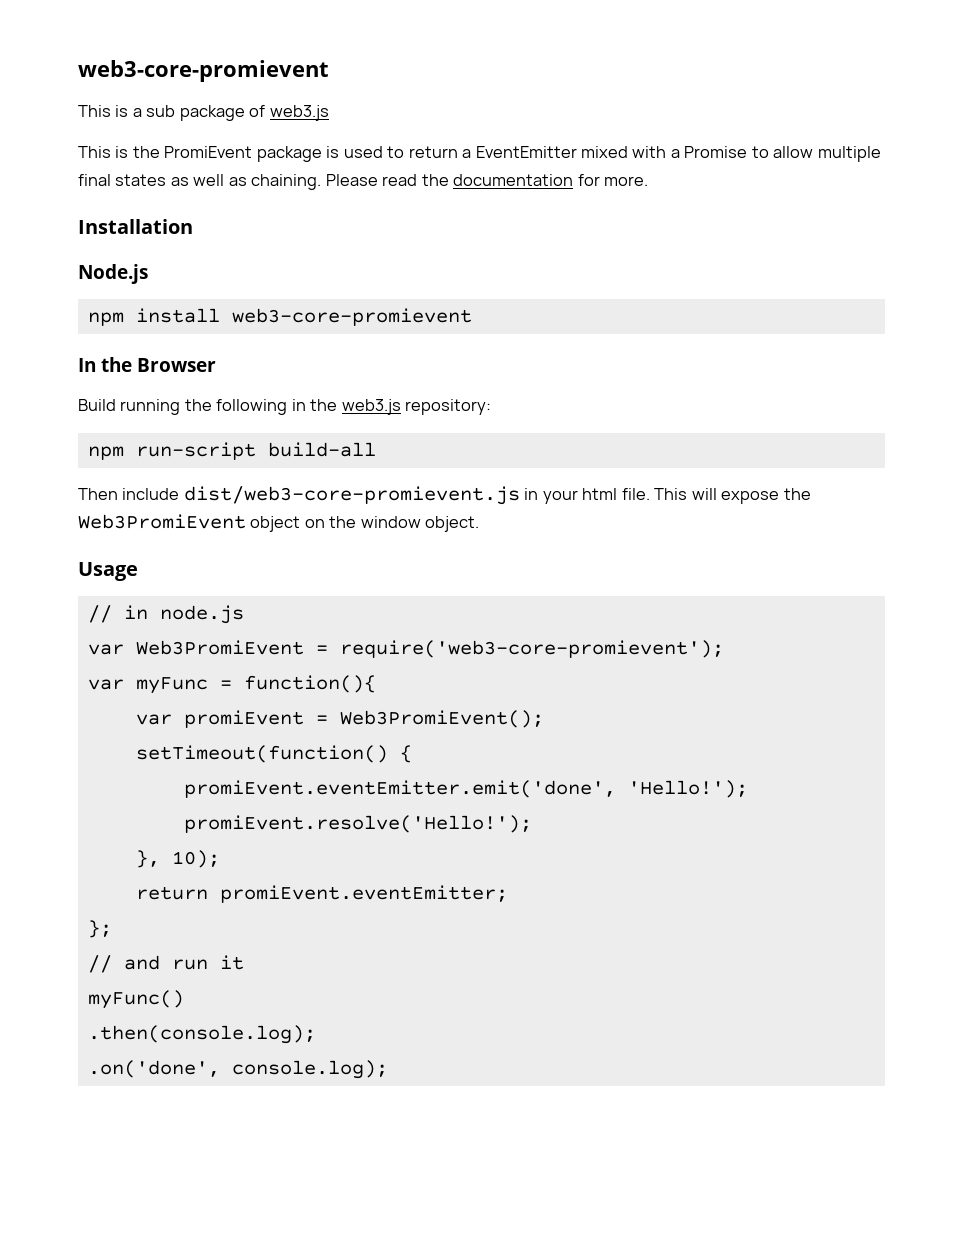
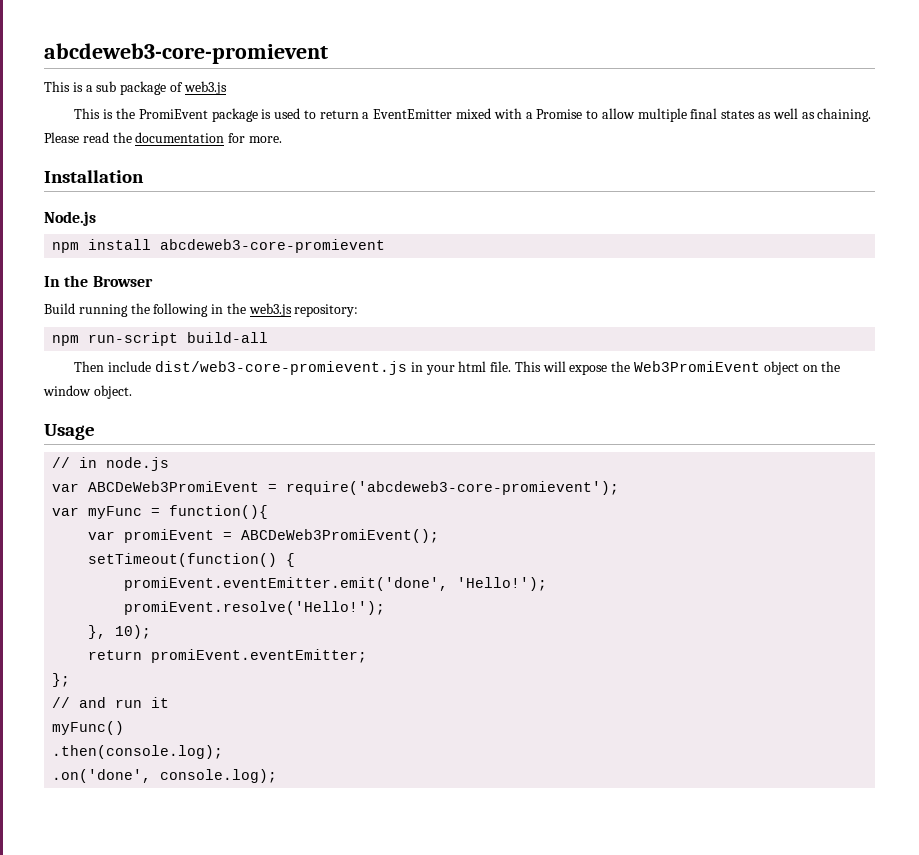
[78,60,329,82] web3-core-promievent -> [44,43,328,64] abcdeweb3-core-promievent
[231,308,472,326] web3-core-promievent -> [160,239,386,253] abcdeweb3-core-promievent
[135,640,724,658] Web3PromiEvent = require('web3-core-promievent'); -> [88,481,620,495] ABCDeWeb3PromiEvent = require('abcdeweb3-core-promievent');
[339,710,544,728] Web3PromiEvent(); -> [241,529,440,543] ABCDeWeb3PromiEvent();

